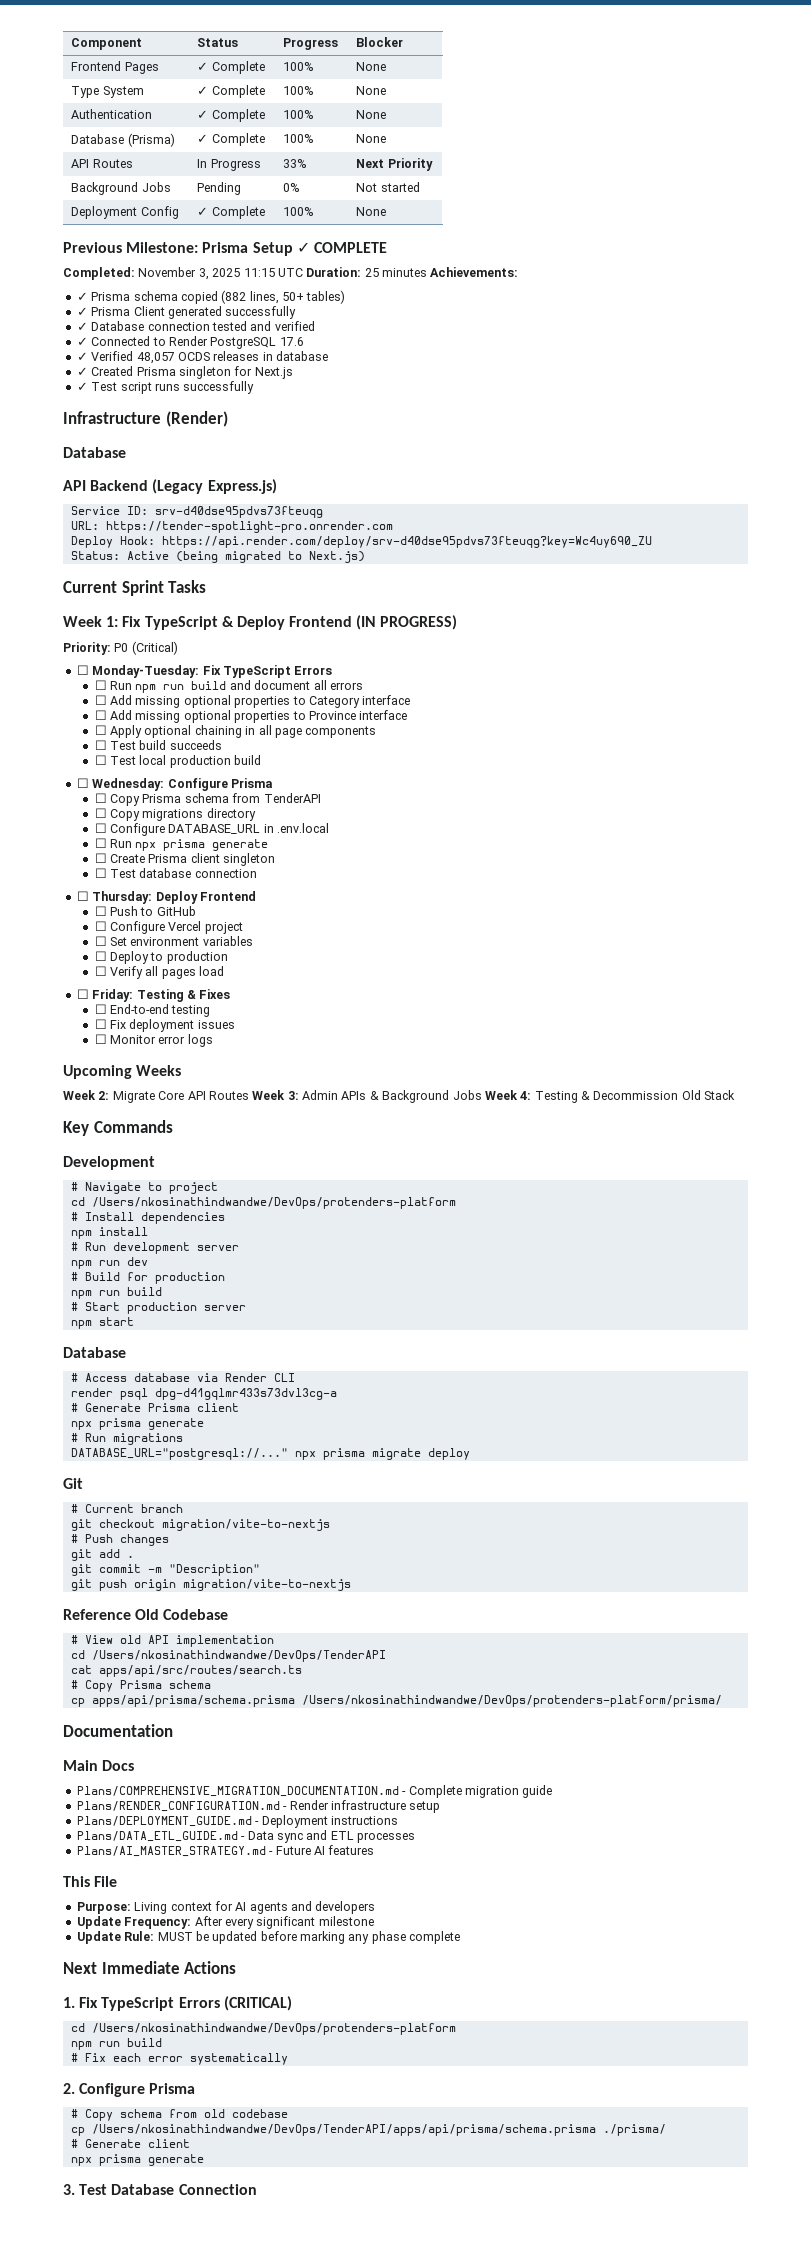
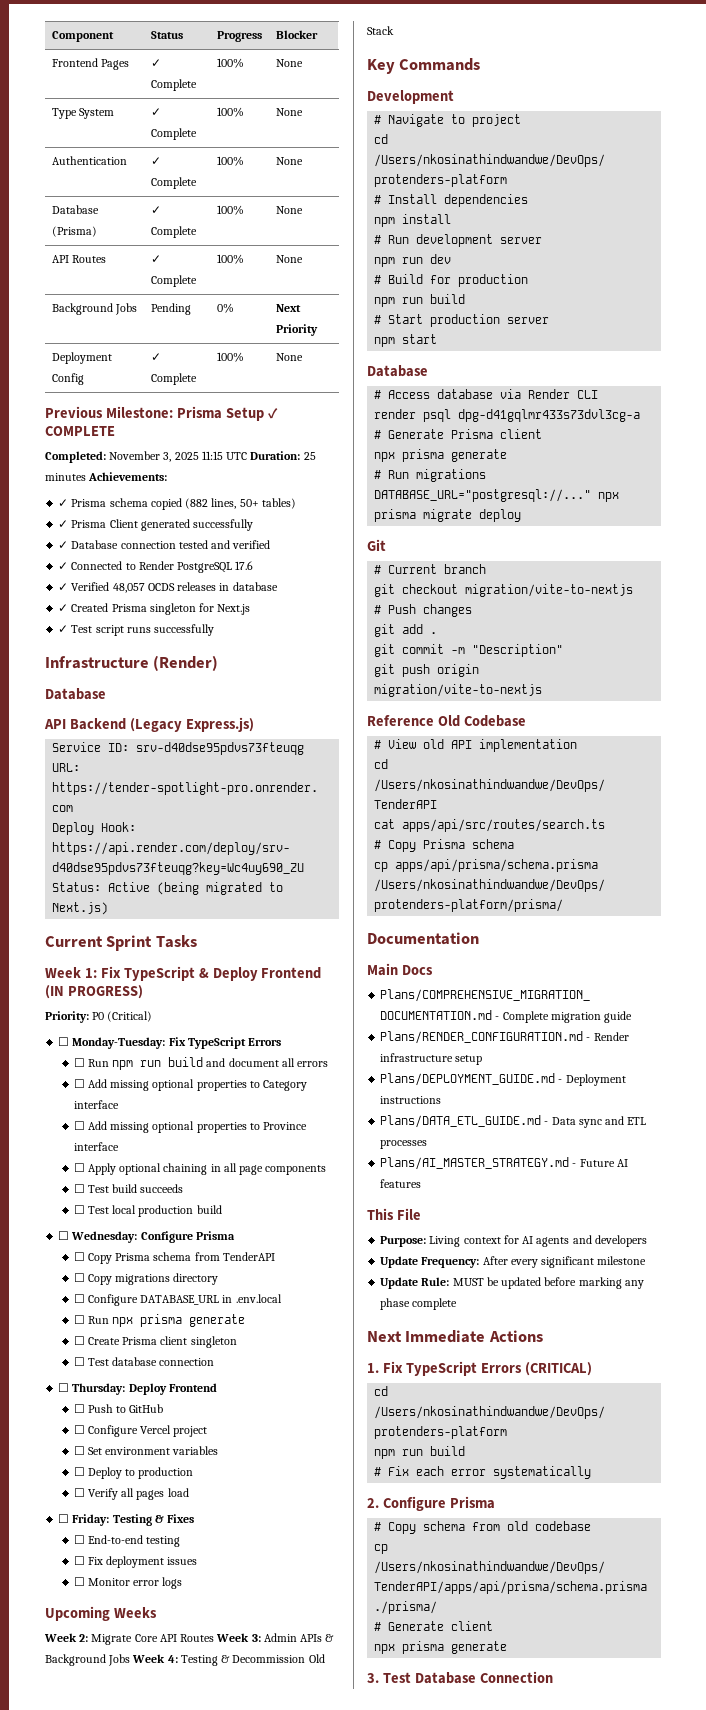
[197,159,261,171] [283,159,308,168] [356,158,433,171] In Progress | 33% | Next Priority -> [150,255,161,263] [150,275,197,287] [216,254,244,264] [275,255,303,263] ✓ Complete | 100% | None
[356,182,420,192] Not started -> [275,304,301,312] [275,324,318,336] Next Priority

